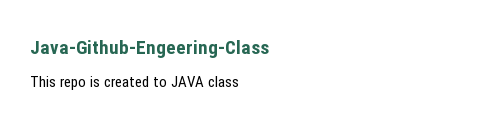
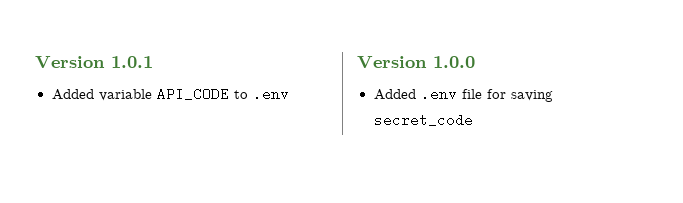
[30,40,269,58] [30,76,240,90] Java-Github-Engeering-Class // This repo is created to JAVA class -> [35,56,153,68] [51,87,289,101] [357,56,475,68] [373,87,553,102] [373,113,473,127] Version 1.0.1 // Added variable API_CODE to .env // Version 1.0.0 // Added .env file for saving secret_code

